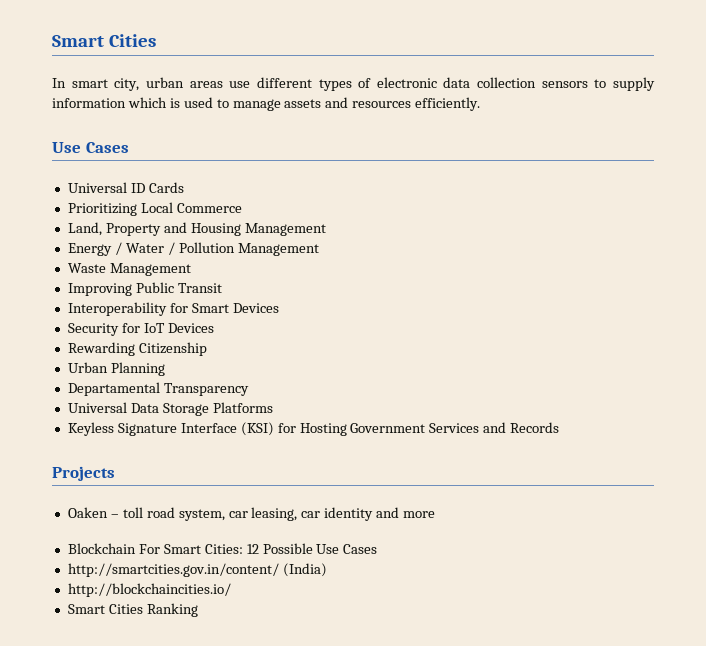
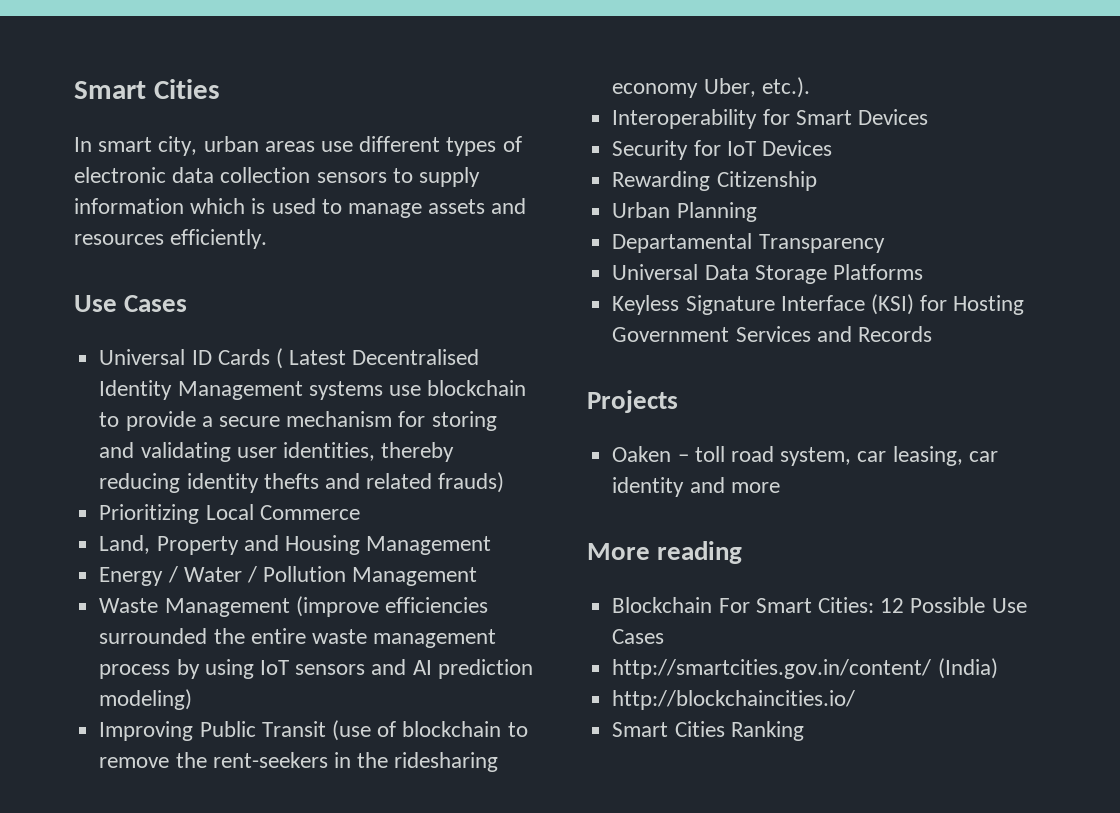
(184, 187) none -> [275,348,480,369] [99,380,527,400] [99,411,497,431] [99,442,455,462] [99,472,505,493] ( Latest Decentralised Identity Management systems use blockchain to provide a secure mechanism for storing and validating user identities, thereby reducing identity thefts and related frauds)
[67,282,222,296] // Improving Public Transit -> [295,596,488,617] [99,628,497,648] [99,659,533,679] [99,689,193,710] [99,720,528,741] [99,752,499,772] [612,77,810,98] (improve efficiencies surrounded the entire waste management process by using IoT sensors and AI prediction modeling) // Improving Public Transit (use of blockchain to remove the rent-seekers in the ridesharing economy Uber, etc.).
(436, 514) none -> [587,541,743,564] // More reading

